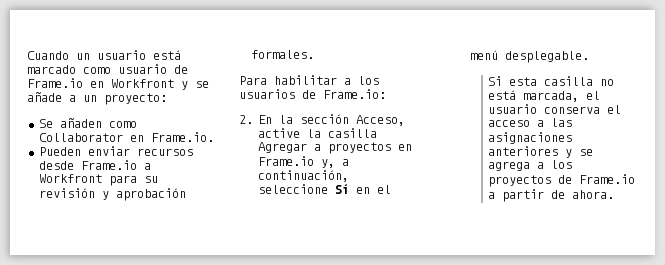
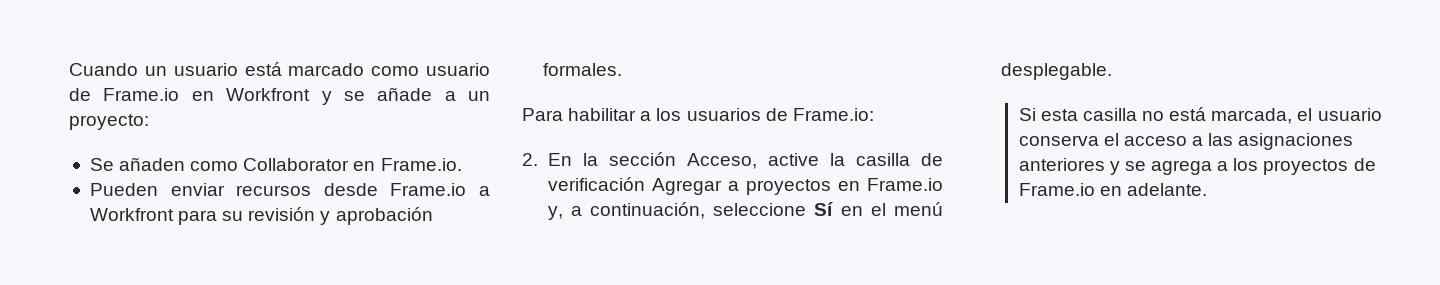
(378, 133) none -> [921,153,943,166] [547,177,645,191] de verificación
[488,189,615,202] a partir de ahora. -> [1099,183,1207,196] en adelante.

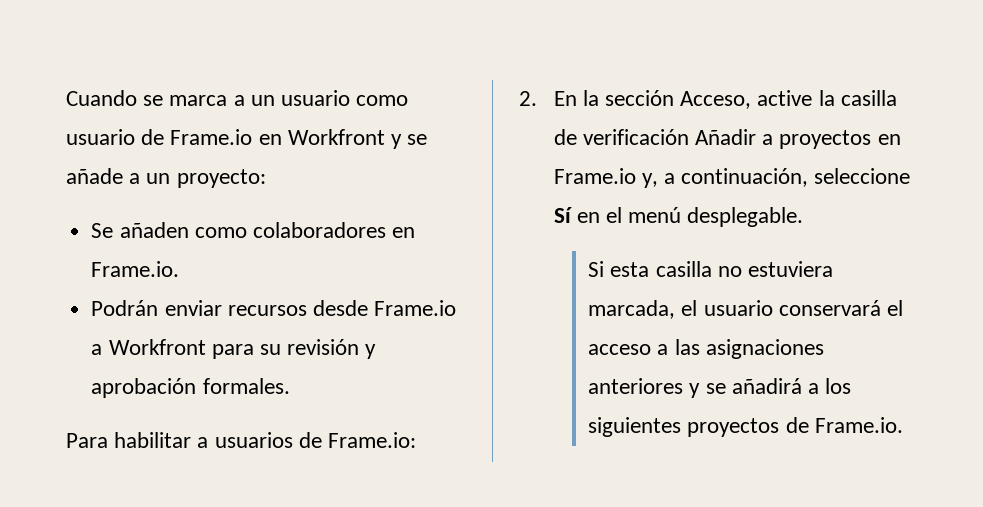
[144,62,365,76] un usuario está marcado -> [143,90,351,106] se marca a un usuario
[243,158,350,171] Collaborator -> [252,222,386,238] colaboradores
[89,183,158,196] Pueden -> [91,300,159,316] Podrán
[656,108,682,121] los -> (209, 442) none
[651,178,722,195] Agregar -> [695,129,757,145] Añadir
[1169,107,1207,121] está -> [748,261,834,277] estuviera
[1018,135,1099,146] conserva -> [778,300,881,316] conservará
[1150,158,1259,175] agrega a los -> [731,378,852,394] [588,417,682,437] añadirá a los siguientes
[1018,183,1207,196] Frame.io en adelante. -> [814,417,903,433] Frame.io.

